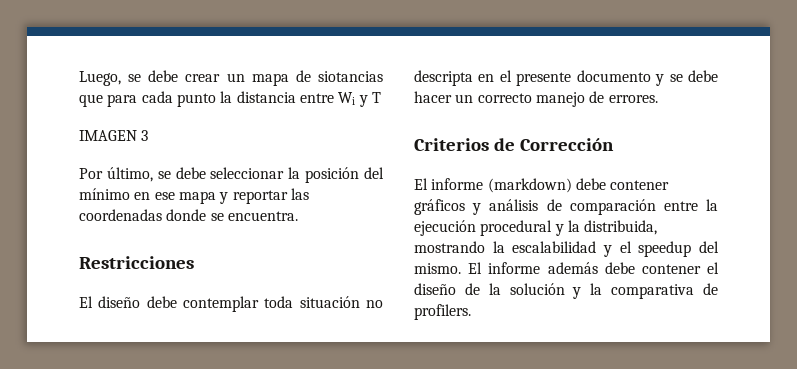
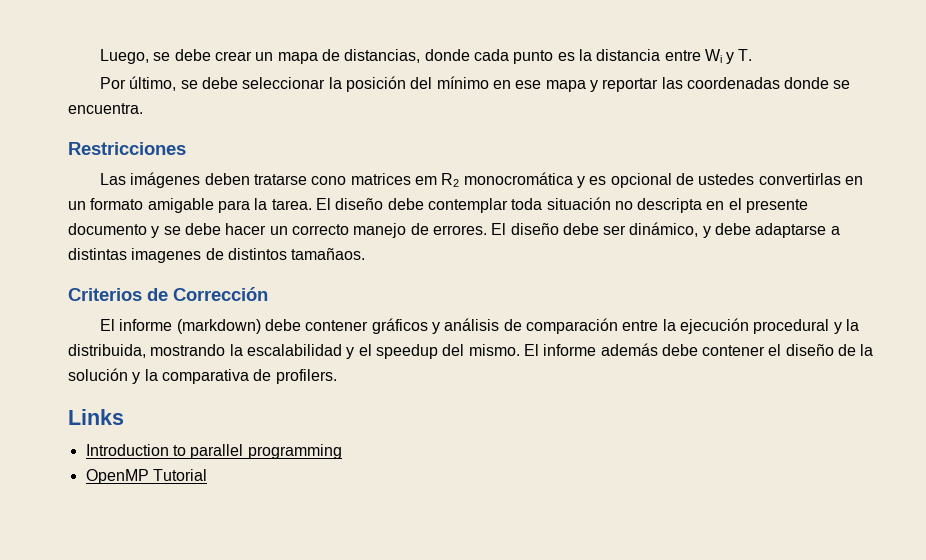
[318,71,383,82] [79,94,138,107] siotancias que para -> [344,49,470,63] distancias, donde
(216, 100) none -> [557,52,575,61] es
[371,92,381,103] [79,130,149,141] T // IMAGEN 3 -> [738,49,753,61] T.
(194, 262) none -> [100,172,863,188] [68,198,312,213] Las imágenes deben tratarse cono matrices em R2 monocromática y es opcional de ustedes convertirlas en un formato amigable para la tarea.
(658, 99) none -> [491,222,840,238] [68,248,366,263] El diseño debe ser dinámico, y debe adaptarse a distintas imagenes de distintos tamañaos.
(471, 312) none -> [68,409,124,425] [85,444,342,459] [85,469,207,484] // Links // Introduction to parallel programming // OpenMP Tutorial

